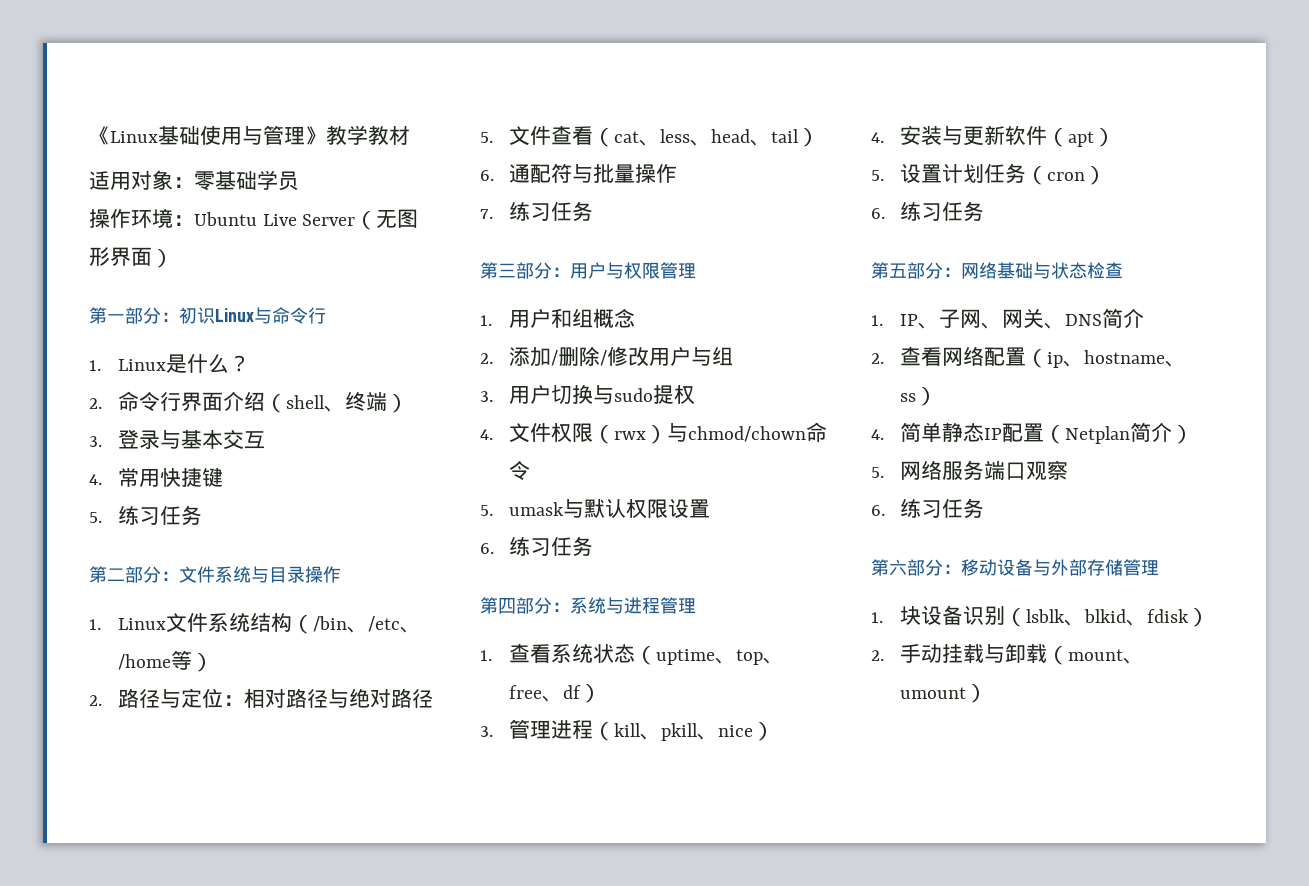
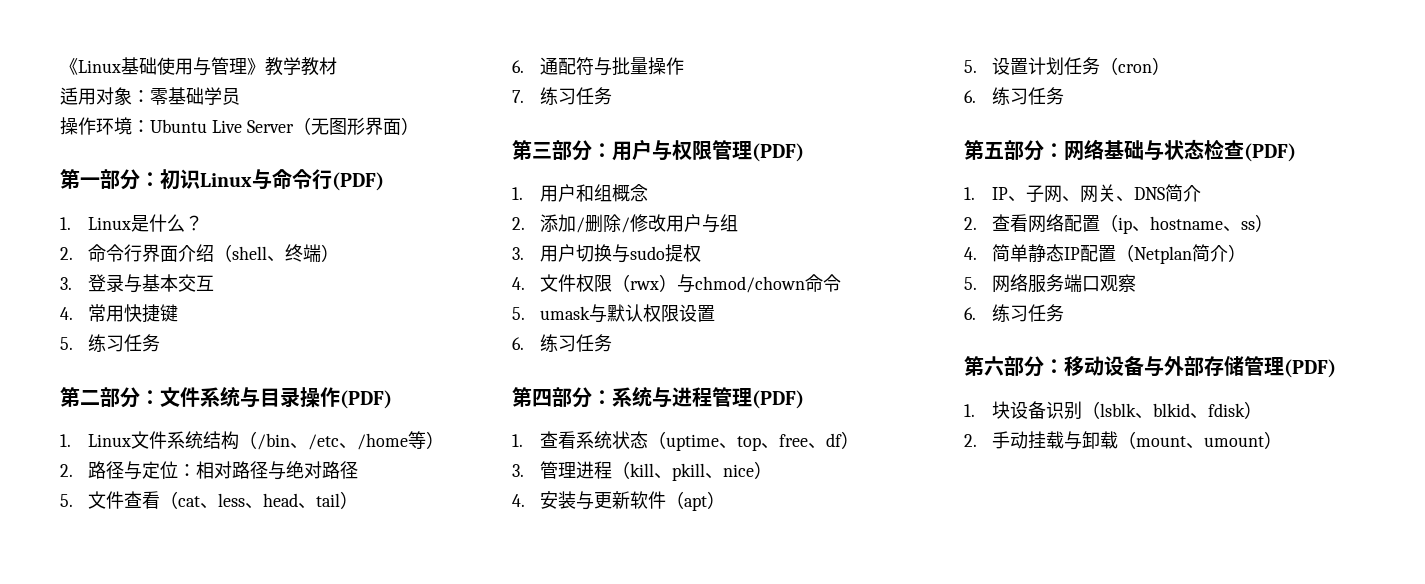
(326, 315) none -> [332,172,384,191] (PDF)
(341, 574) none -> [340,390,392,409] (PDF)
(696, 271) none -> [752,143,804,162] (PDF)
(696, 606) none -> [752,390,804,409] (PDF)
(1123, 270) none -> [1244,143,1296,162] (PDF)
(1159, 568) none -> [1284,359,1336,378] (PDF)

